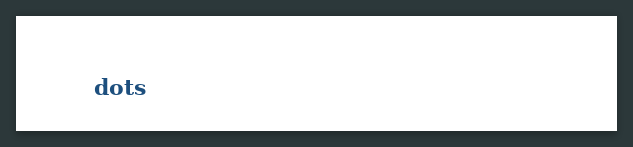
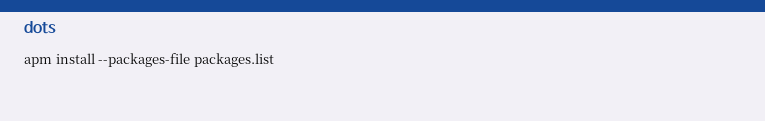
(146, 86) none -> [24,53,274,67] // apm install --packages-file packages.list

